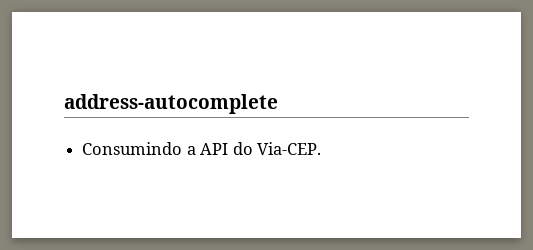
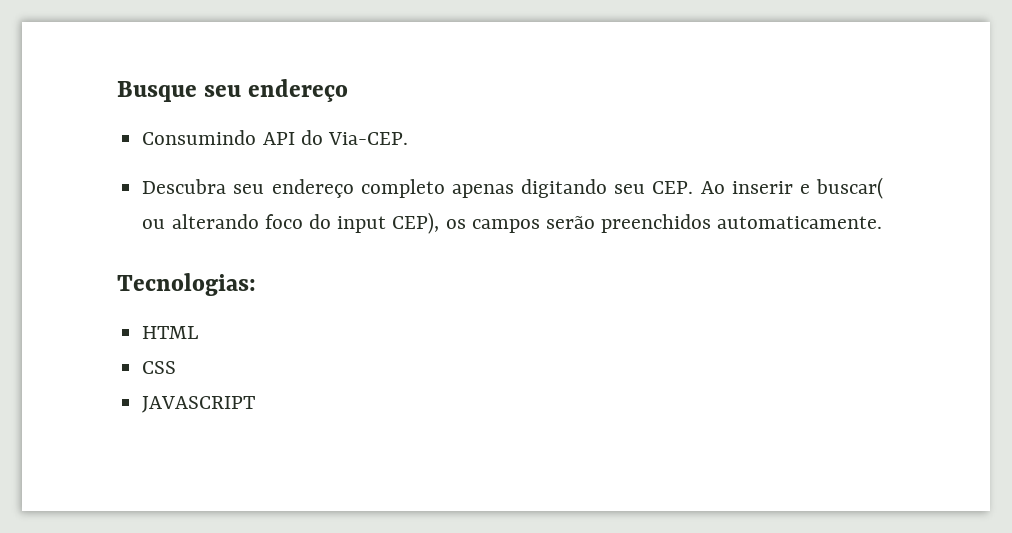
[64,94,278,114] address-autocomplete -> [117,79,349,102] Busque seu endereço
[186,146,196,155] a -> (257, 137) none
(321, 148) none -> [142,177,883,199] [142,212,883,234] [117,273,256,296] [142,326,199,339] [142,361,177,374] [142,396,256,413] // Descubra seu endereço completo apenas digitando seu CEP. Ao inserir e buscar( ou alterando foco do input CEP), os campos serão preenchidos automaticamente. // Tecnologias: // HTML // CSS // JAVASCRIPT

